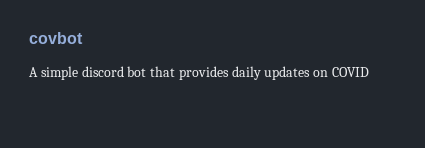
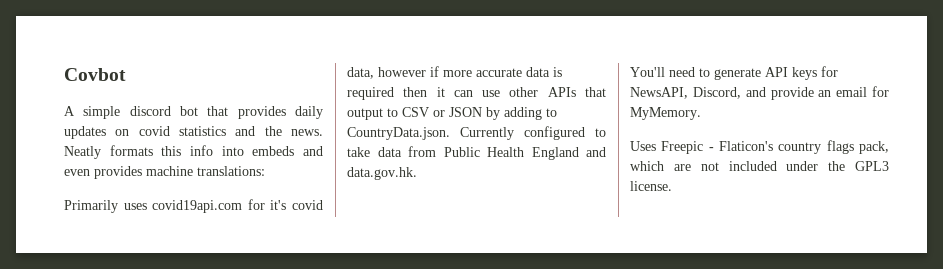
[29,32,83,44] covbot -> [64,68,126,81] Covbot
[332,67,370,77] COVID -> [138,126,323,136] [64,145,323,159] [64,166,265,179] [64,199,323,213] [347,66,562,79] [347,87,606,100] [347,107,557,120] [347,126,606,140] [347,146,606,160] [347,167,417,180] [630,66,838,80] [630,86,889,100] [630,107,701,120] [630,140,889,154] [630,161,889,171] [630,181,672,191] covid statistics and the news. Neatly formats this info into embeds and even provides machine translations: // Primarily uses covid19api.com for it's covid data, however if more accurate data is required then it can use other APIs that output to CSV or JSON by adding to CountryData.json. Currently configured to take data from Public Health England and data.gov.hk. // You'll need to generate API keys for NewsAPI, Discord, and provide an email for MyMemory. // Uses Freepic - Flaticon's country flags pack, which are not included under the GPL3 license.

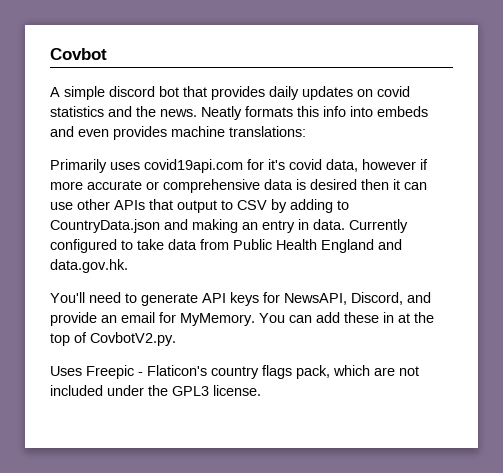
(522, 72) none -> [146,179,260,193] or comprehensive
[347,87,394,100] required -> [310,179,357,190] desired
[433,107,482,117] or JSON -> (267, 205) none
[347,127,450,140] CountryData.json. -> [50,219,345,233] CountryData.json and making an entry in data.
(701, 113) none -> [259,312,434,323] [50,332,176,346] You can add these in at the top of CovbotV2.py.

